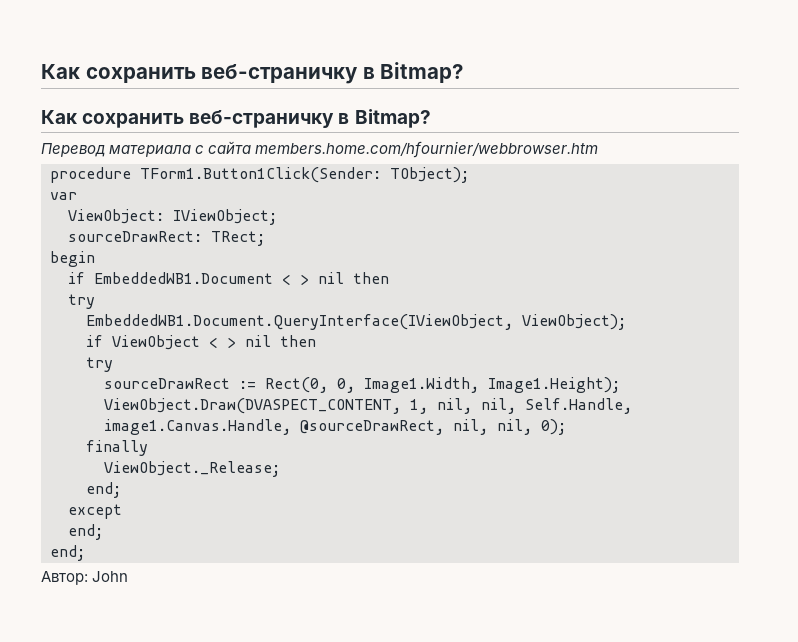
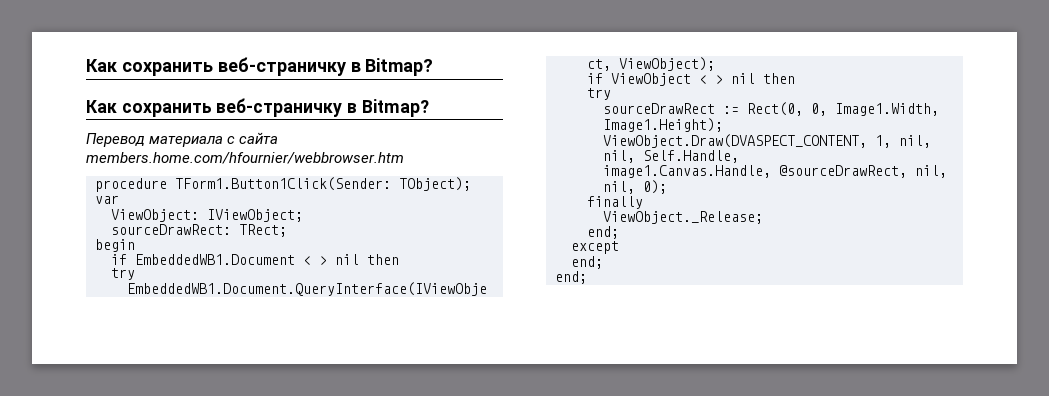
[41,571,129,585] // Автор: John -> (587, 277) none

